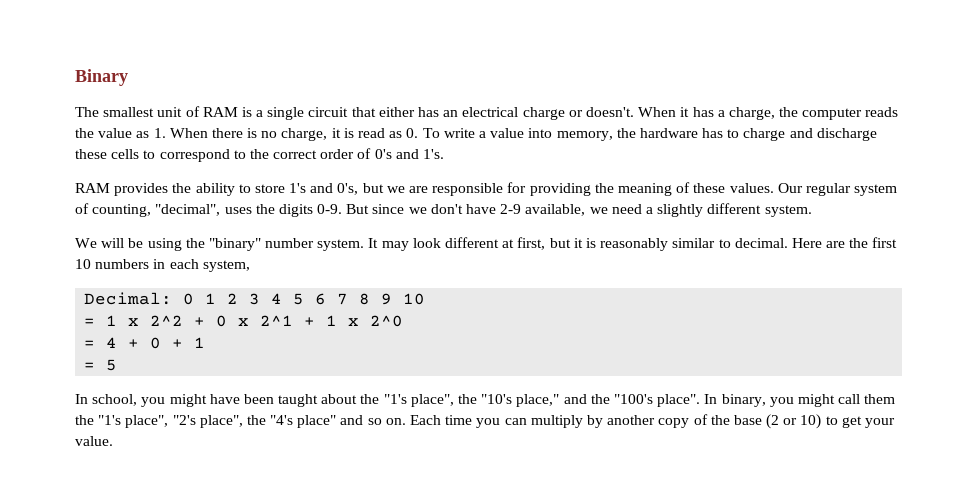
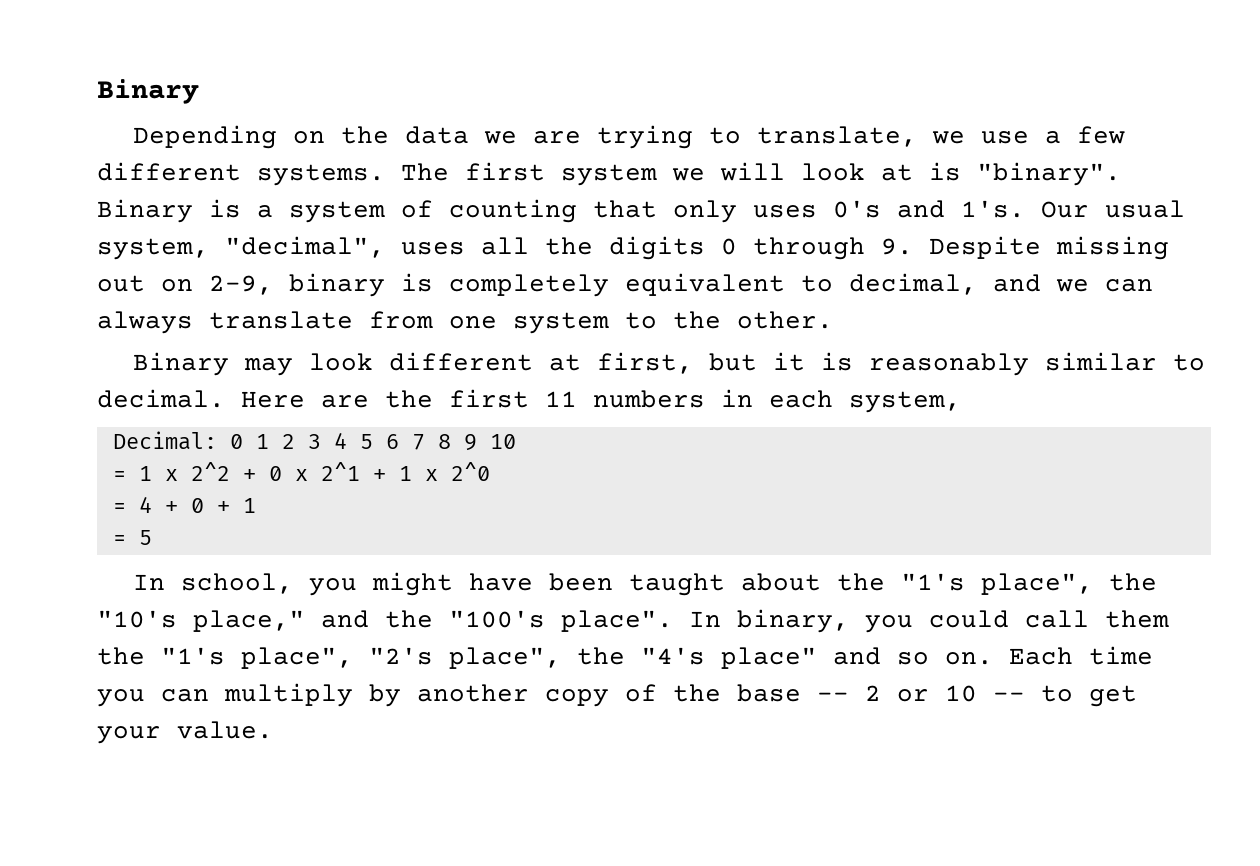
[75,106,899,120] [75,128,877,141] [75,148,445,162] [75,182,898,196] [75,203,152,217] The smallest unit of RAM is a single circuit that either has an electrical charge or doesn't. When it has a charge, the computer reads the value as 1. When there is no charge, it is read as 0. To write a value into memory, the hardware has to charge and discharge these cells to correspond to the correct order of 0's and 1's. // RAM provides the ability to store 1's and 0's, but we are responsible for providing the meaning of these values. Our regular system of counting, -> [132,125,1125,149] [97,162,1121,186] [97,199,1185,223] [97,238,209,260] Depending on the data we are trying to translate, we use a few different systems. The first system we will look at is "binary". Binary is a system of counting that only uses 0's and 1's. Our usual system,
(252, 210) none -> [481,237,529,255] all
[317,203,812,217] [75,238,379,251] 0-9. But since we don't have 2-9 available, we need a slightly different system. // We will be using the "binary" number system. It -> [721,236,1169,260] [97,273,1153,297] [97,311,833,334] [132,352,229,376] 0 through 9. Despite missing out on 2-9, binary is completely equivalent to decimal, and we can always translate from one system to the other. // Binary
[75,259,91,269] 10 -> [545,391,577,407] 11
[797,394,835,407] might -> [929,610,1009,628] could
[766,414,822,429] (2 or 10) -> [817,685,1025,702] -- 2 or 10 --

